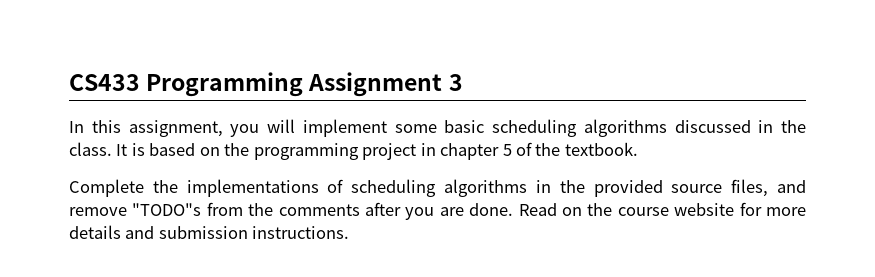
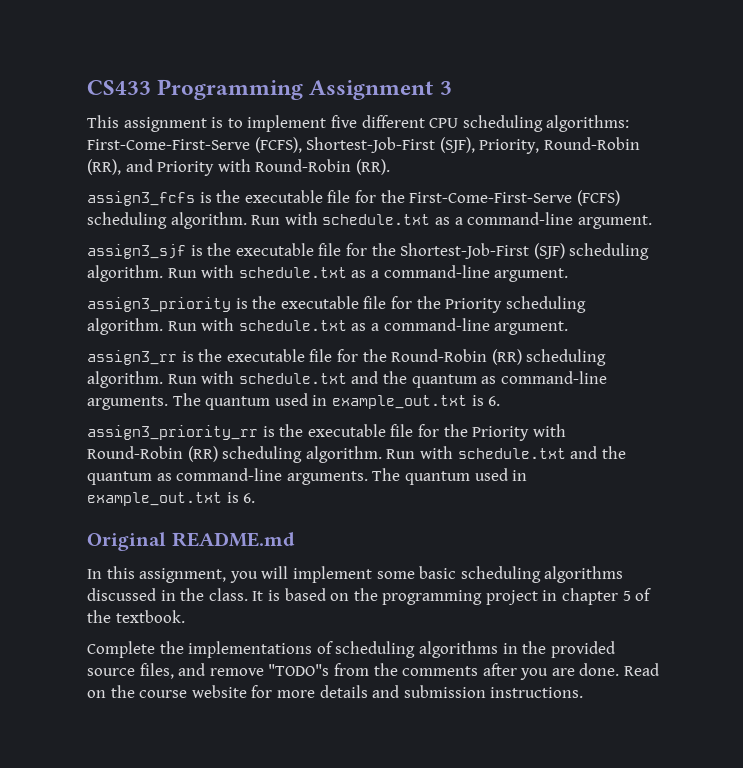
(463, 82) none -> [87,115,630,132] [87,137,640,154] [87,159,390,176] [87,190,620,206] [87,212,652,229] [87,243,650,260] [87,265,569,282] [87,296,586,313] [87,318,569,335] [87,349,607,366] [87,371,607,388] [87,393,501,410] [87,424,566,441] [87,446,626,463] [87,468,528,485] [87,492,256,506] [87,532,295,551] // This assignment is to implement five different CPU scheduling algorithms: First-Come-First-Serve (FCFS), Shortest-Job-First (SJF), Priority, Round-Robin (RR), and Priority with Round-Robin (RR). // assign3_fcfs is the executable file for the First-Come-First-Serve (FCFS) scheduling algorithm. Run with schedule.txt as a command-line argument. // assign3_sjf is the executable file for the Shortest-Job-First (SJF) scheduling algorithm. Run with schedule.txt as a command-line argument. // assign3_priority is the executable file for the Priority scheduling algorithm. Run with schedule.txt as a command-line argument. // assign3_rr is the executable file for the Round-Robin (RR) scheduling algorithm. Run with schedule.txt and the quantum as command-line arguments. The quantum used in example_out.txt is 6. // assign3_priority_rr is the executable file for the Priority with Round-Robin (RR) scheduling algorithm. Run with schedule.txt and the quantum as command-line arguments. The quantum used in example_out.txt is 6. // Original README.md

